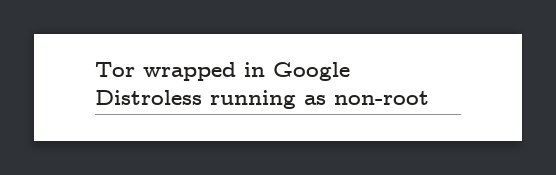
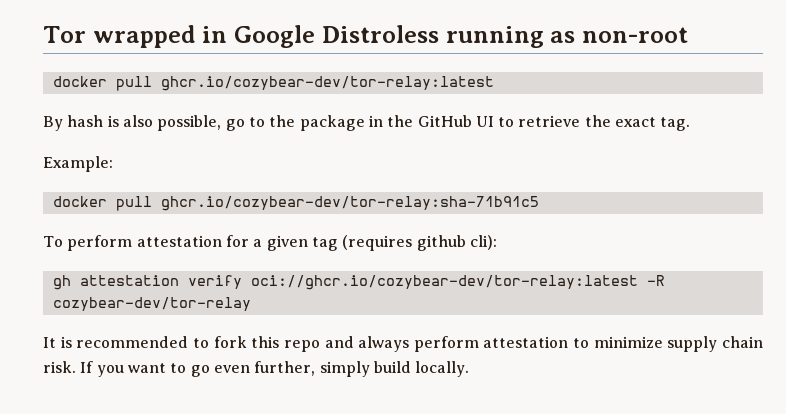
(429, 98) none -> [52,76,494,91] [43,115,691,131] [43,156,113,172] [52,196,539,211] [43,235,497,251] [52,275,665,290] [52,297,251,311] [43,336,763,352] [43,361,470,377] // docker pull ghcr.io/cozybear-dev/tor-relay:latest // By hash is also possible, go to the package in the GitHub UI to retrieve the exact tag. // Example: // docker pull ghcr.io/cozybear-dev/tor-relay:sha-71b91c5 // To perform attestation for a given tag (requires github cli): // gh attestation verify oci://ghcr.io/cozybear-dev/tor-relay:latest -R cozybear-dev/tor-relay // It is recommended to fork this repo and always perform attestation to minimize supply chain risk. If you want to go even further, simply build locally.

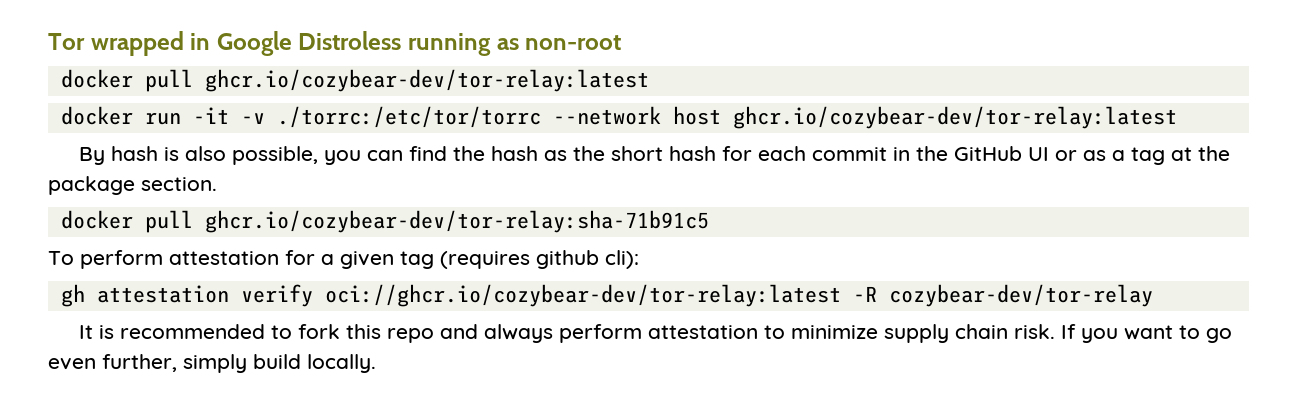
(494, 83) none -> [60,106,1177,129] // docker run -it -v ./torrc:/etc/tor/torrc --network host ghcr.io/cozybear-dev/tor-relay:latest
[225,115,691,131] [43,156,113,172] go to the package in the GitHub UI to retrieve the exact tag. // Example: -> [323,146,1230,165] [48,176,217,195] you can find the hash as the short hash for each commit in the GitHub UI or as a tag at the package section.

